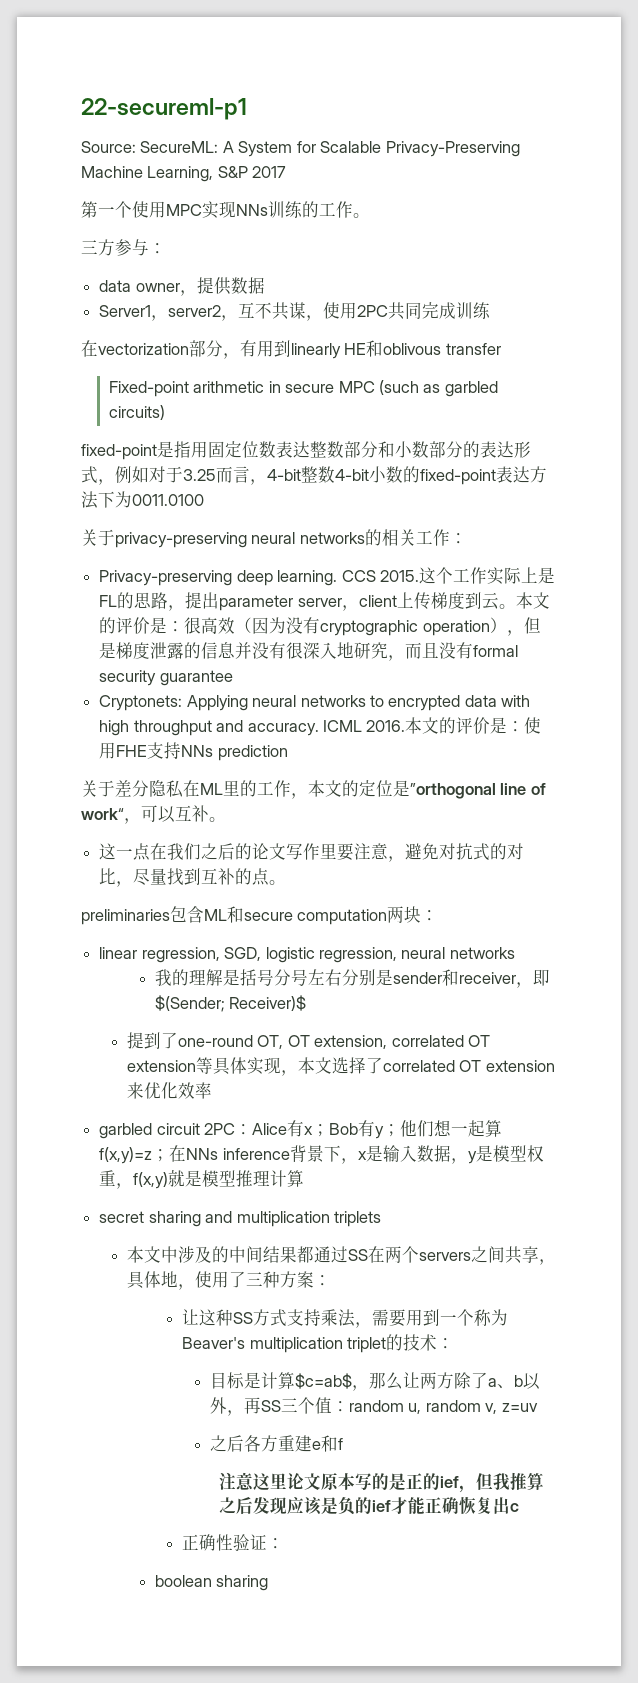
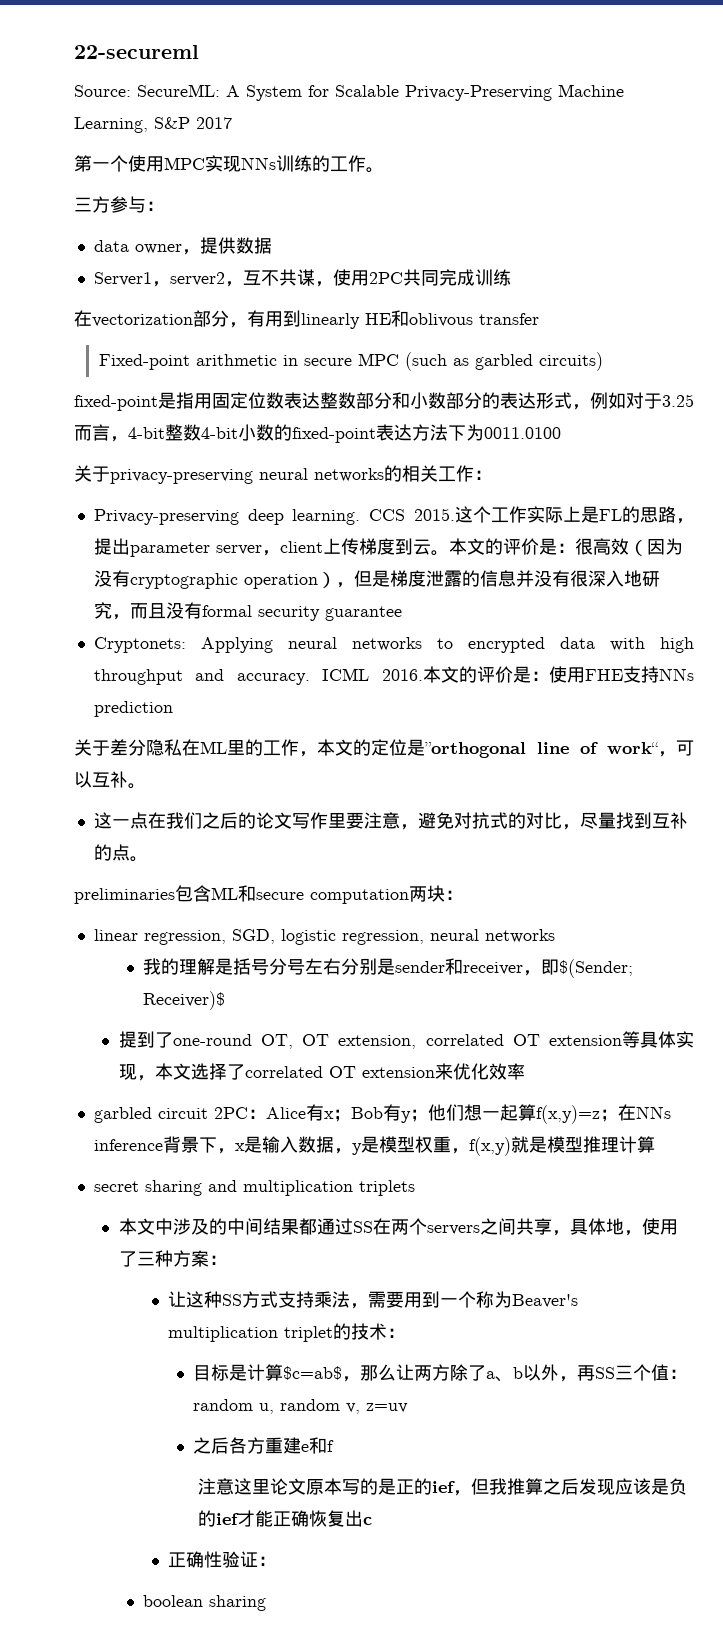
[81,98,247,120] 22-secureml-p1 -> [74,45,199,59] 22-secureml

